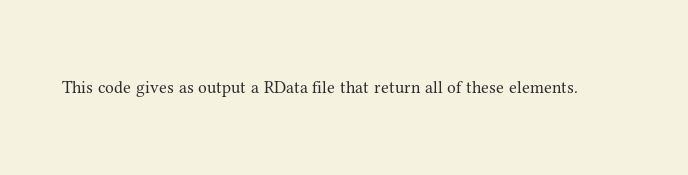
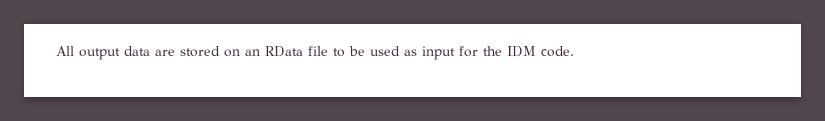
[62,80,578,97] This code gives as output a RData file that return all of these elements. -> [56,46,574,60] All output data are stored on an RData file to be used as input for the IDM code.

